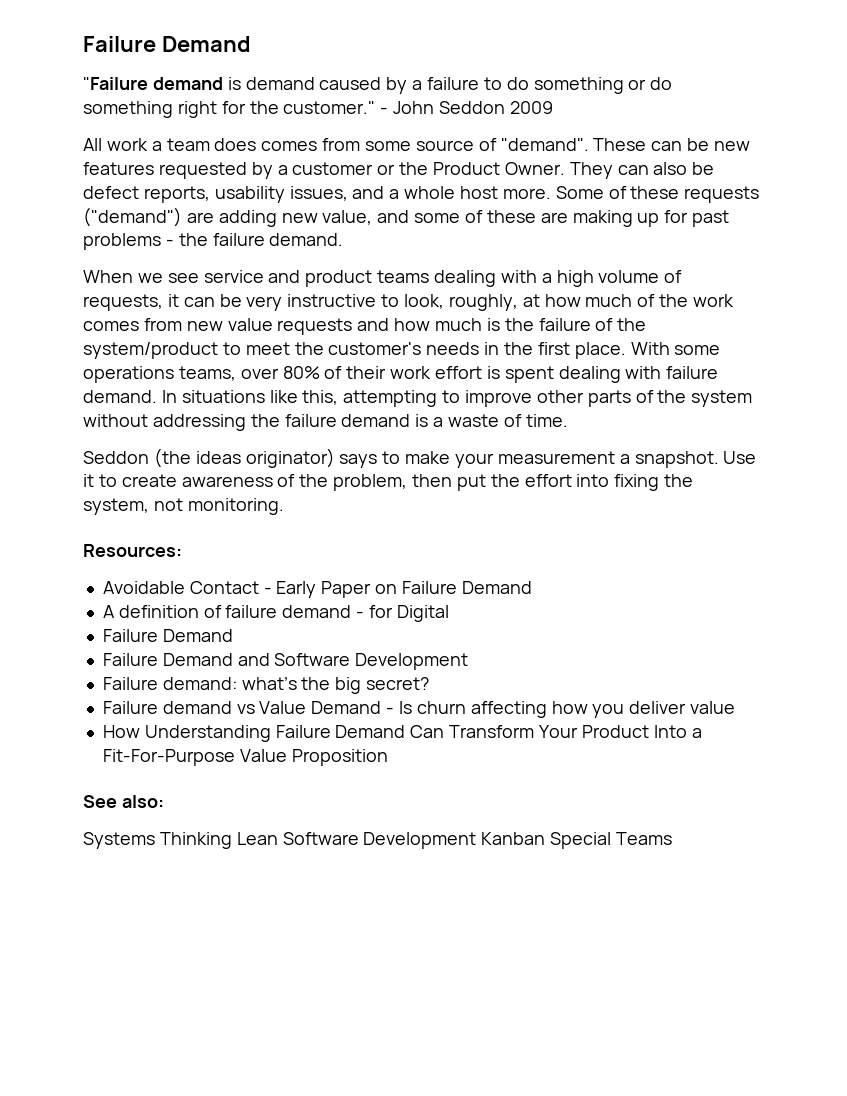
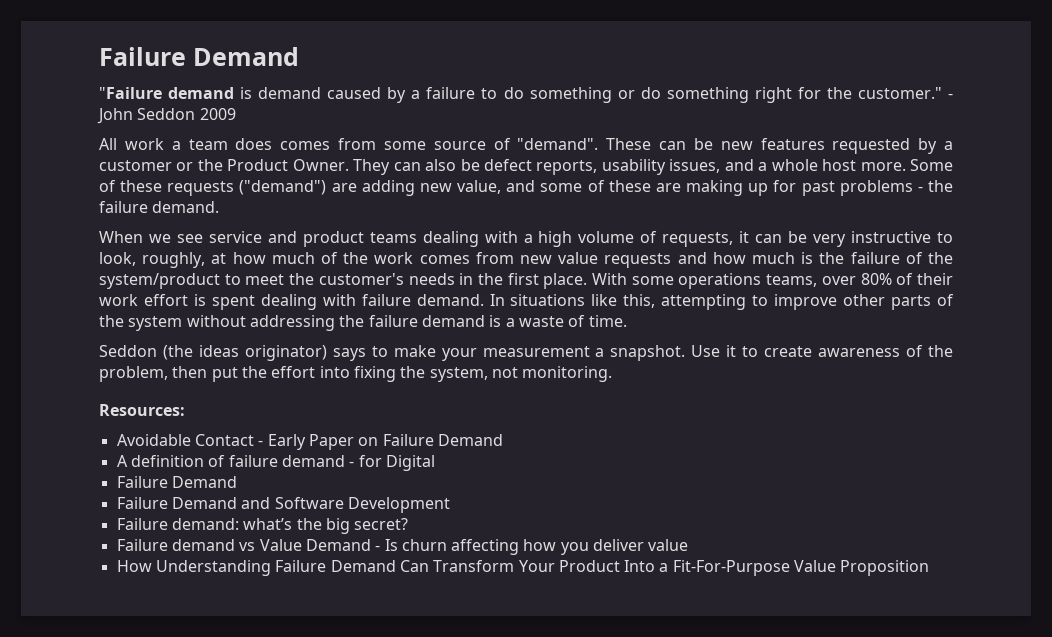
[83,795,164,808] [83,832,673,849] // See also: // Systems Thinking Lean Software Development Kanban Special Teams -> (930, 568) none

